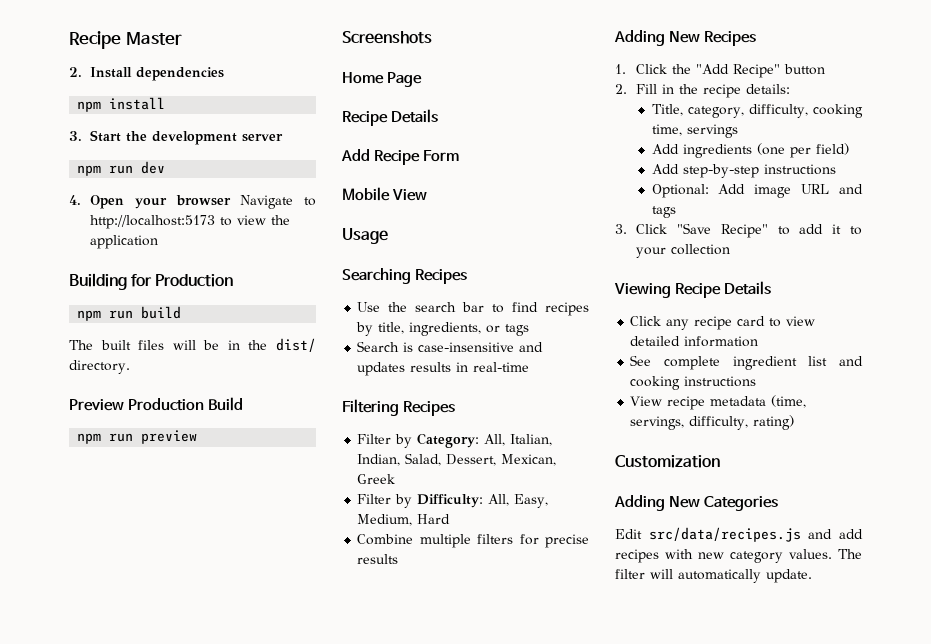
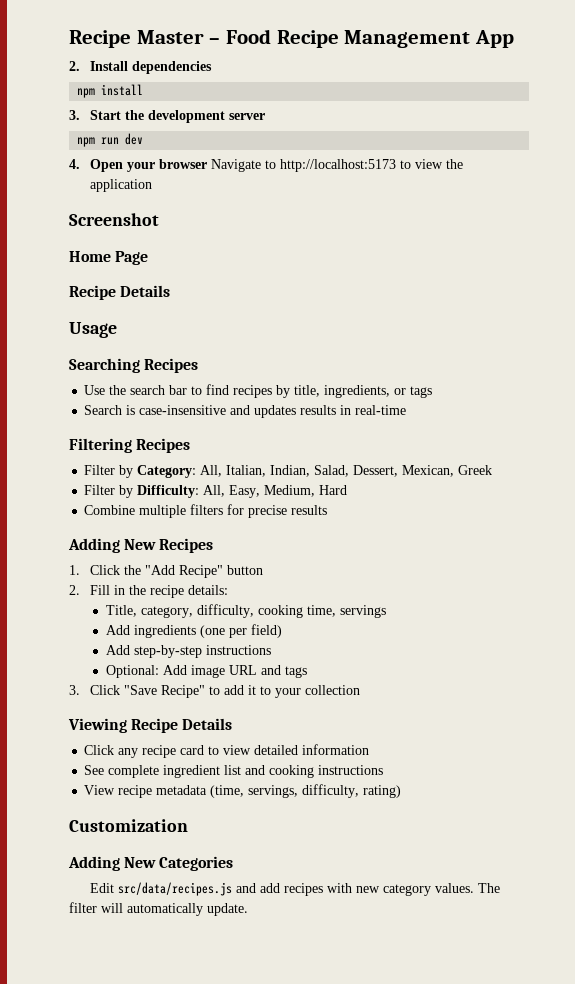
(182, 38) none -> [209,29,515,48] – Food Recipe Management App
[69,273,234,290] [77,306,182,321] [69,338,316,352] [69,360,130,374] [69,397,243,411] [77,430,198,444] [342,31,432,44] Building for Production // npm run build // The built files will be in the dist/ directory. // Preview Production Build // npm run preview // Screenshots -> [69,213,159,226] Screenshot
[341,149,459,165] [342,187,427,201] // Add Recipe Form // Mobile View -> (171, 291) none

